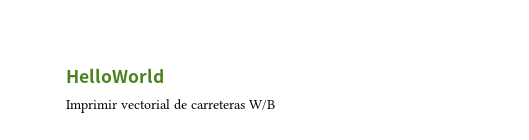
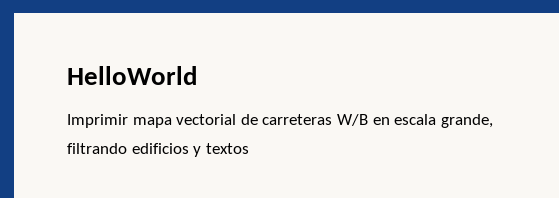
(117, 106) none -> [132,117,172,128] mapa
(275, 105) none -> [372,114,493,128] [67,143,249,157] en escala grande, filtrando edificios y textos

